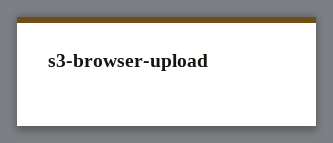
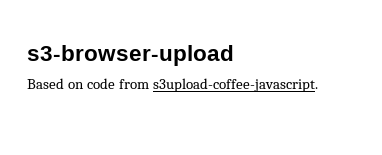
(208, 62) none -> [27,78,318,92] // Based on code from s3upload-coffee-javascript.

